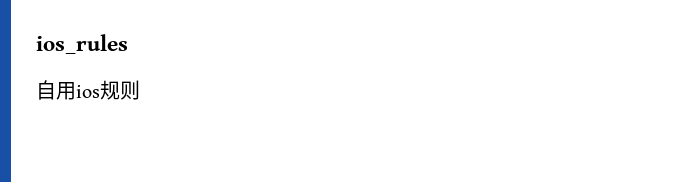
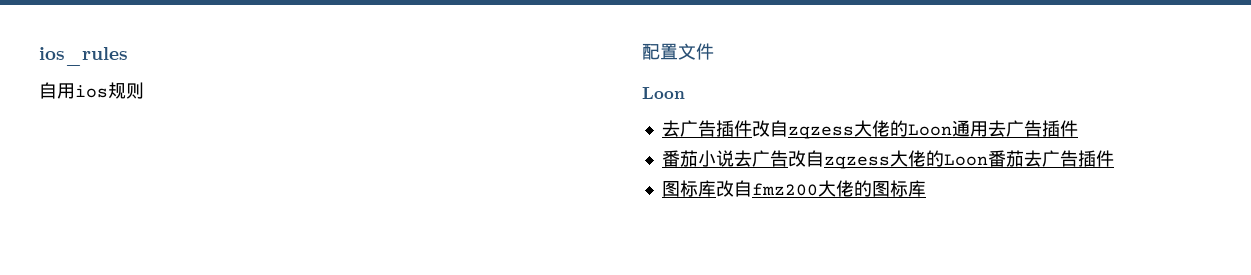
(140, 90) none -> [642,43,714,60] [642,87,685,99] [661,120,1078,139] [661,150,1114,169] [661,180,926,197] // 配置文件 // Loon // 去广告插件改自zqzess大佬的Loon通用去广告插件 // 番茄小说去广告改自zqzess大佬的Loon番茄去广告插件 // 图标库改自fmz200大佬的图标库

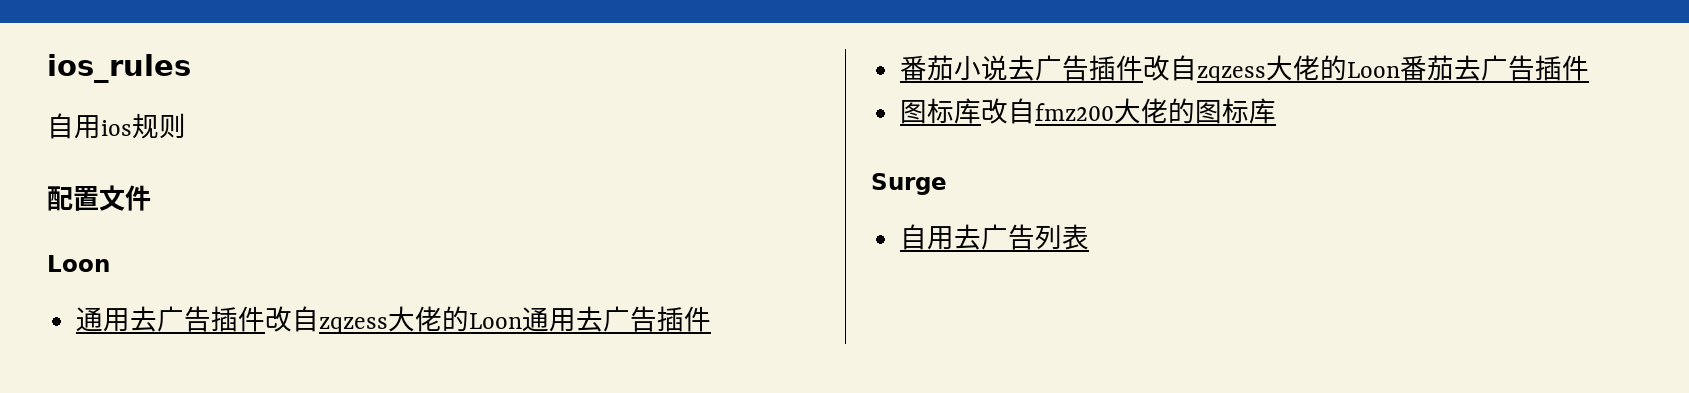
(685, 93) none -> [76,307,131,332] 通用
(788, 158) none -> [1089,55,1144,81] 插件
(926, 188) none -> [871,173,947,195] [900,224,1090,250] // Surge // 自用去广告列表

